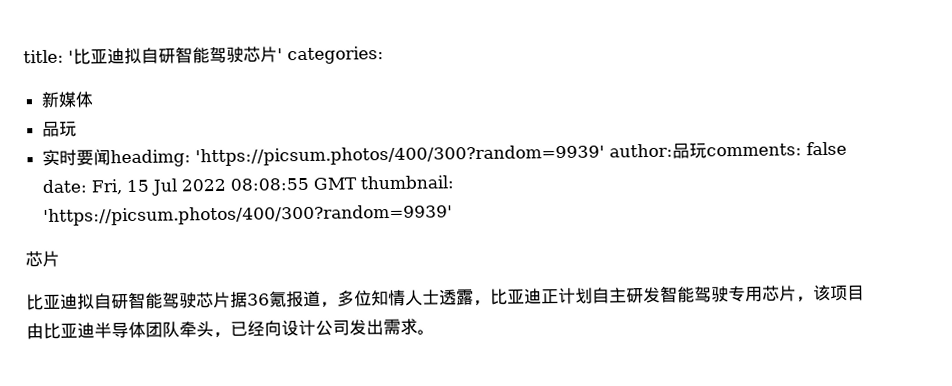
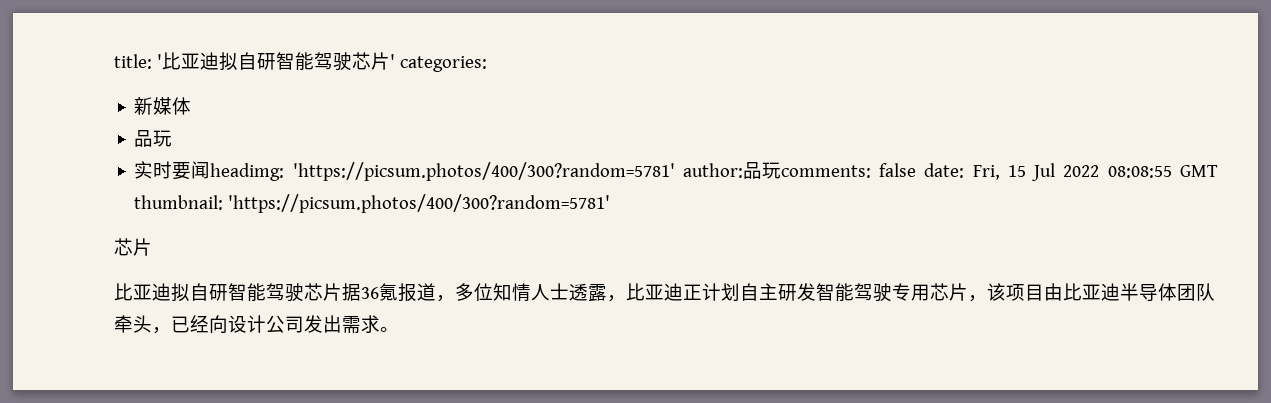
[195,144,606,167] 'https://picsum.photos/400/300?random=9939' -> [292,162,675,181] 'https://picsum.photos/400/300?random=5781'
[43,204,454,226] 'https://picsum.photos/400/300?random=9939' -> [228,194,611,213] 'https://picsum.photos/400/300?random=5781'

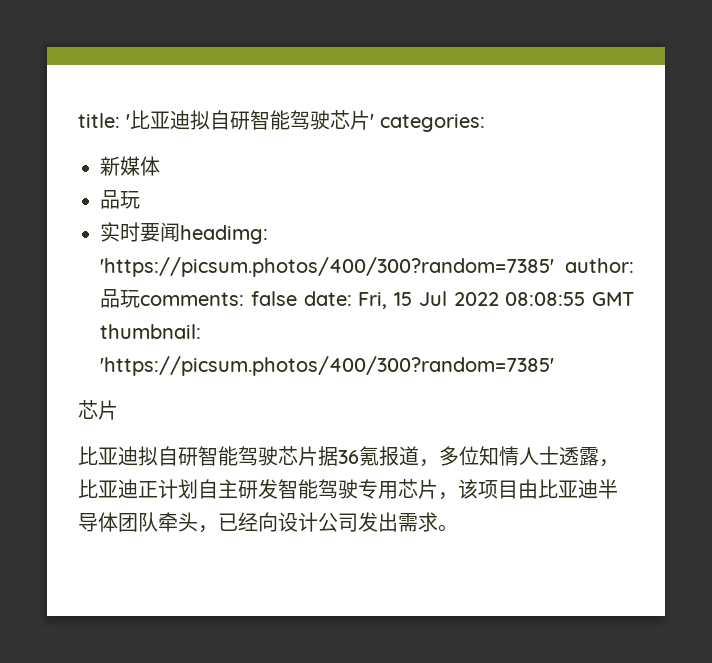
[292,162,675,181] 'https://picsum.photos/400/300?random=5781' -> [100,257,554,277] 'https://picsum.photos/400/300?random=7385'
[228,194,611,213] 'https://picsum.photos/400/300?random=5781' -> [100,356,554,376] 'https://picsum.photos/400/300?random=7385'

